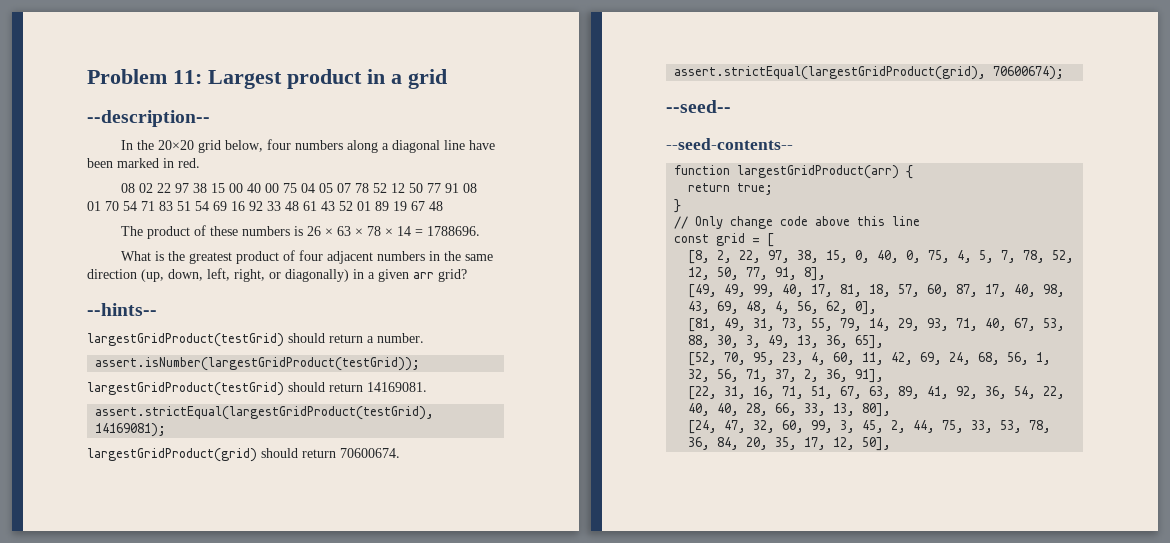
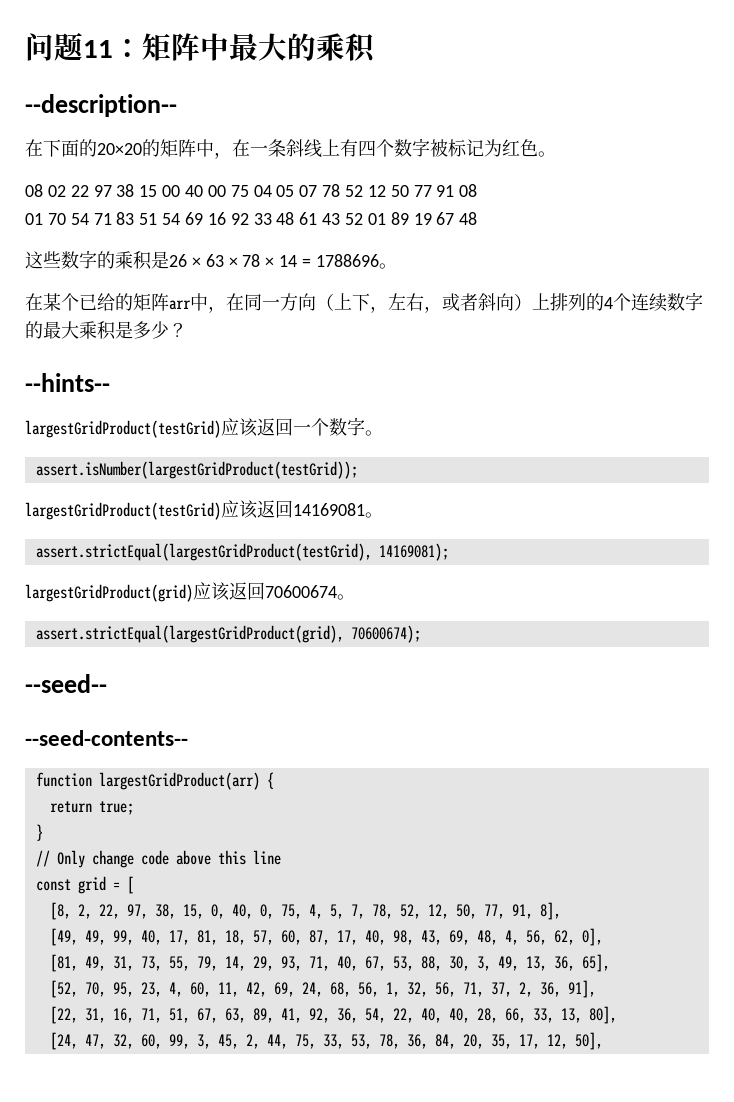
[87,69,447,89] [87,110,210,127] [120,139,495,153] [87,158,200,168] Problem 11: Largest product in a grid // --description-- // In the 20×20 grid below, four numbers along a diagonal line have been marked in red. -> [25,32,376,63] [25,94,177,117] [25,138,556,159] 问题11：矩阵中最大的乘积 // --description-- // 在下面的20×20的矩阵中，在一条斜线上有四个数字被标记为红色。
[120,225,303,239] The product of these numbers is -> [25,250,169,270] 这些数字的乘积是
[426,226,480,236] [120,250,493,264] [87,268,467,282] [87,303,157,316] [87,333,424,347] 1788696. // What is the greatest product of four adjacent numbers in the same direction (up, down, left, right, or diagonally) in a given arr grid? // --hints-- // largestGridProduct(testGrid) should return a number. -> [315,254,397,269] [25,292,703,313] [25,321,187,340] [25,373,110,392] [25,417,383,438] 1788696。 // 在某个已给的矩阵arr中，在同一方向（上下，左右，或者斜向）上排列的4个连续数字的最大乘积是多少？ // --hints-- // largestGridProduct(testGrid)应该返回一个数字。
[288,382,427,392] should return 14169081. -> [221,500,383,519] 应该返回14169081。
[261,448,400,458] should return 70600674. -> [193,582,355,601] 应该返回70600674。

